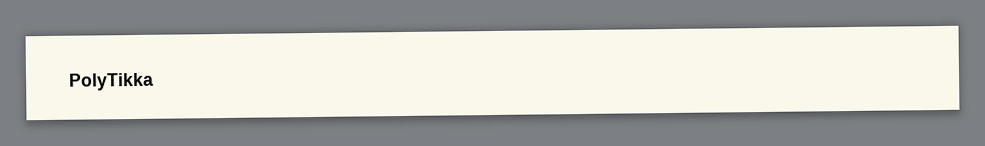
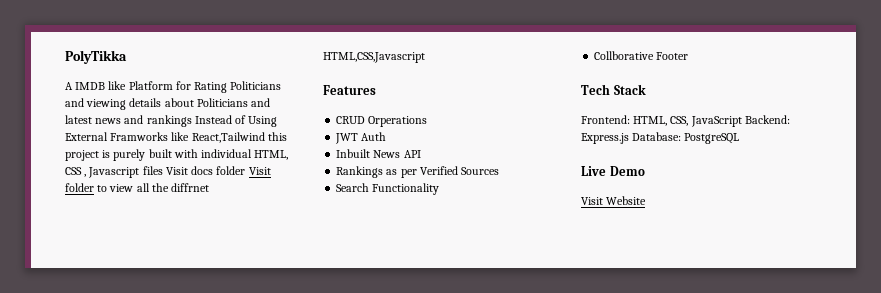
(154, 81) none -> [65,81,282,93] [65,98,271,110] [65,115,278,127] [65,132,287,143] [65,149,289,161] [65,166,271,178] [65,183,210,192] [323,52,425,63] [323,85,376,95] [336,116,428,127] [335,132,387,144] [336,149,421,158] [336,166,500,178] [336,183,440,195] [594,51,689,60] [581,84,646,95] [581,115,790,127] [581,132,740,144] [581,166,645,176] [581,196,647,205] // A IMDB like Platform for Rating Politicians and viewing details about Politicians and latest news and rankings Instead of Using External Framworks like React,Tailwind this project is purely built with individual HTML, CSS , Javascript files Visit docs folder Visit folder to view all the diffrnet HTML,CSS,Javascript // Features // CRUD Orperations // JWT Auth // Inbuilt News API // Rankings as per Verified Sources // Search Functionality // Collborative Footer // Tech Stack // Frontend: HTML, CSS, JavaScript Backend: Express.js Database: PostgreSQL // Live Demo // Visit Website

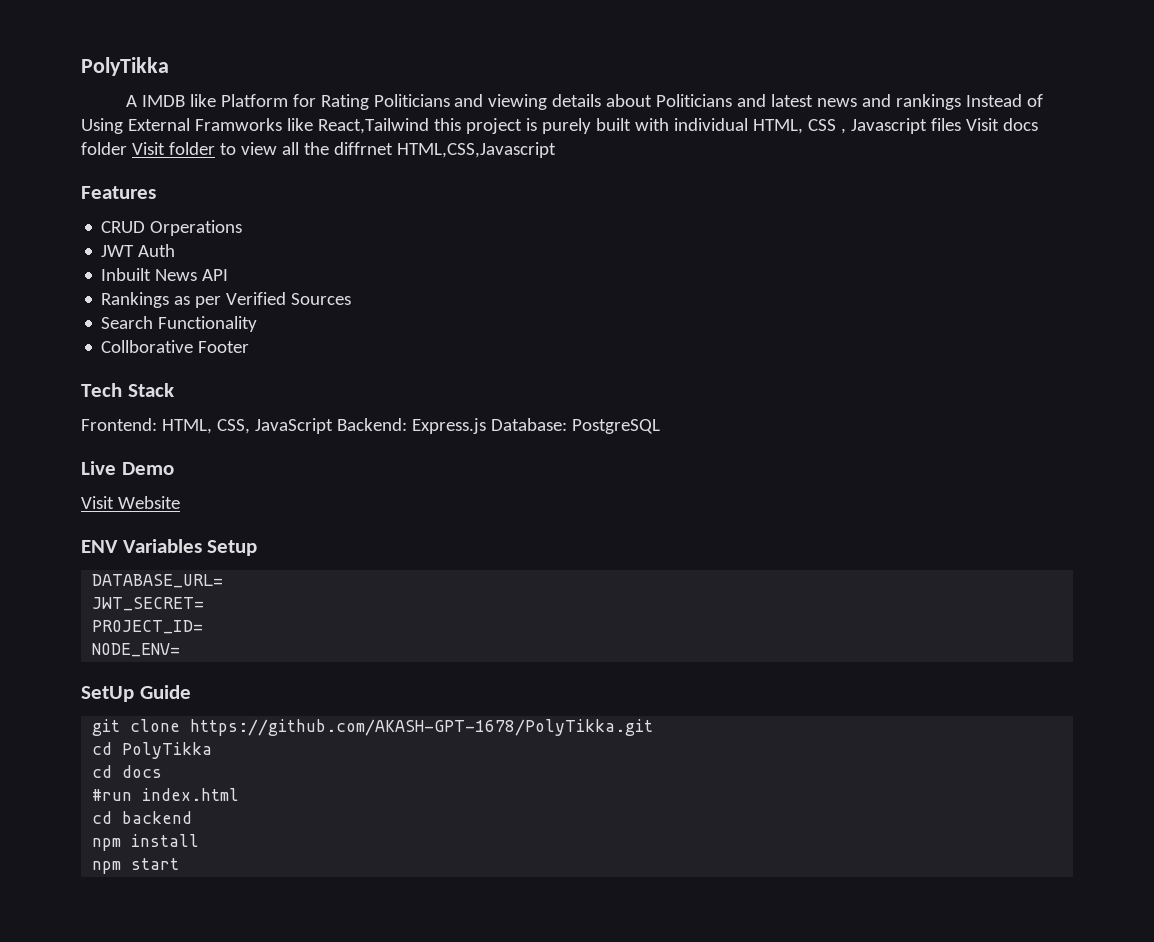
(647, 200) none -> [81,539,258,556] [92,574,224,588] [92,597,205,611] [92,620,204,634] [92,643,181,657] [81,685,191,702] [92,719,654,736] [92,742,213,759] [92,765,163,778] [92,788,240,801] [92,811,193,824] [92,834,200,851] [92,858,180,874] // ENV Variables Setup // DATABASE_URL= // JWT_SECRET= // PROJECT_ID= // NODE_ENV= // SetUp Guide // git clone https://github.com/AKASH-GPT-1678/PolyTikka.git // cd PolyTikka // cd docs // #run index.html // cd backend // npm install // npm start

